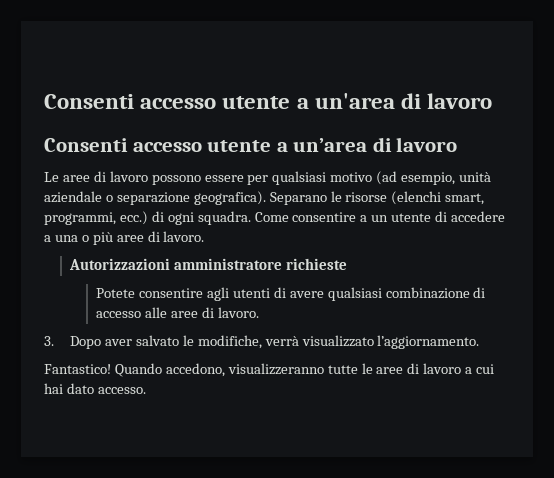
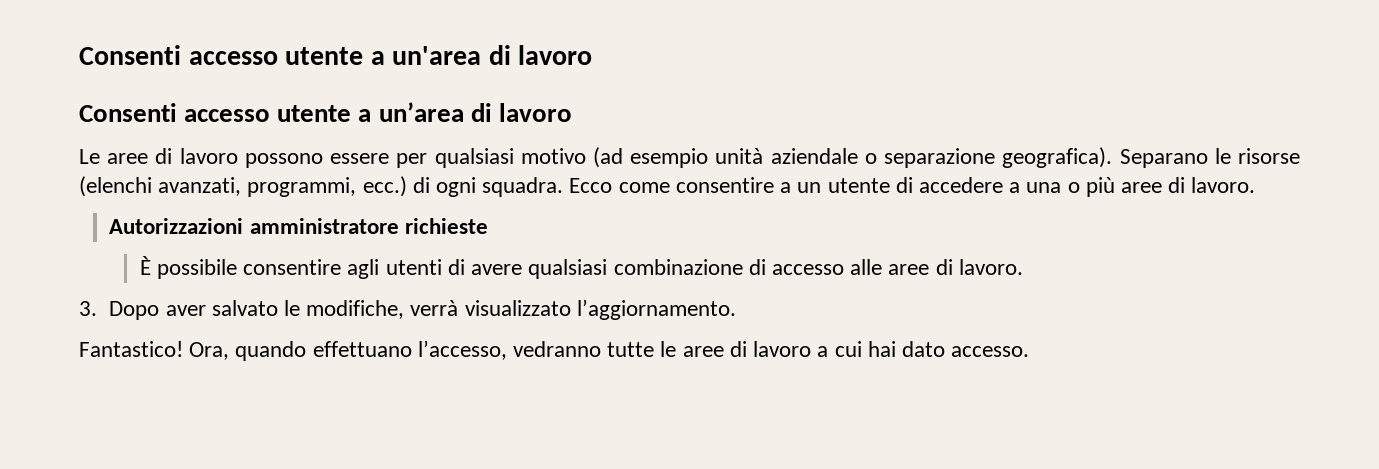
[401,172,456,185] esempio, -> [630,148,709,168] esempio
[445,193,485,205] smart, -> [158,177,242,196] avanzati,
[254,212,289,222] Come -> [569,178,670,193] Ecco come
[96,288,136,298] Potete -> [139,256,238,279] È possibile
[114,363,324,377] Quando accedono, visualizzeranno -> [189,340,602,361] Ora, quando effettuano l’accesso, vedranno

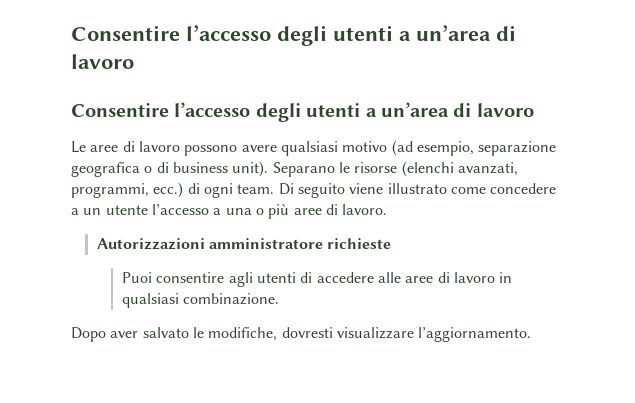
[79,45,593,65] [79,103,352,122] Consenti accesso utente a un'area di lavoro // Consenti accesso utente -> [71,25,516,46] [71,54,134,69] [71,102,361,122] Consentire l’accesso degli utenti a un’area di lavoro // Consentire l’accesso degli utenti
[330,153,428,168] essere per -> [241,145,277,152] avere
[630,147,1113,168] esempio unità aziendale o separazione geografica). -> [416,141,557,156] [71,161,269,177] esempio, separazione geografica o di business unit).
[482,177,774,197] squadra. Ecco come consentire -> [237,183,557,198] team. Di seguito viene illustrato come concedere
[895,177,1003,193] di accedere -> [151,204,209,215] l’accesso
[139,256,238,279] È possibile -> [122,272,153,283] Puoi
[471,259,1023,279] [79,301,97,316] avere qualsiasi combinazione di accesso alle aree di lavoro. // 3. -> [316,272,513,283] [122,293,280,308] accedere alle aree di lavoro in qualsiasi combinazione. //
[410,300,571,316] verrà visualizzato -> [281,327,414,339] dovresti visualizzare
[79,340,1030,361] // Fantastico! Ora, quando effettuano l’accesso, vedranno tutte le aree di lavoro a cui hai dato accesso. -> (532, 334) none

